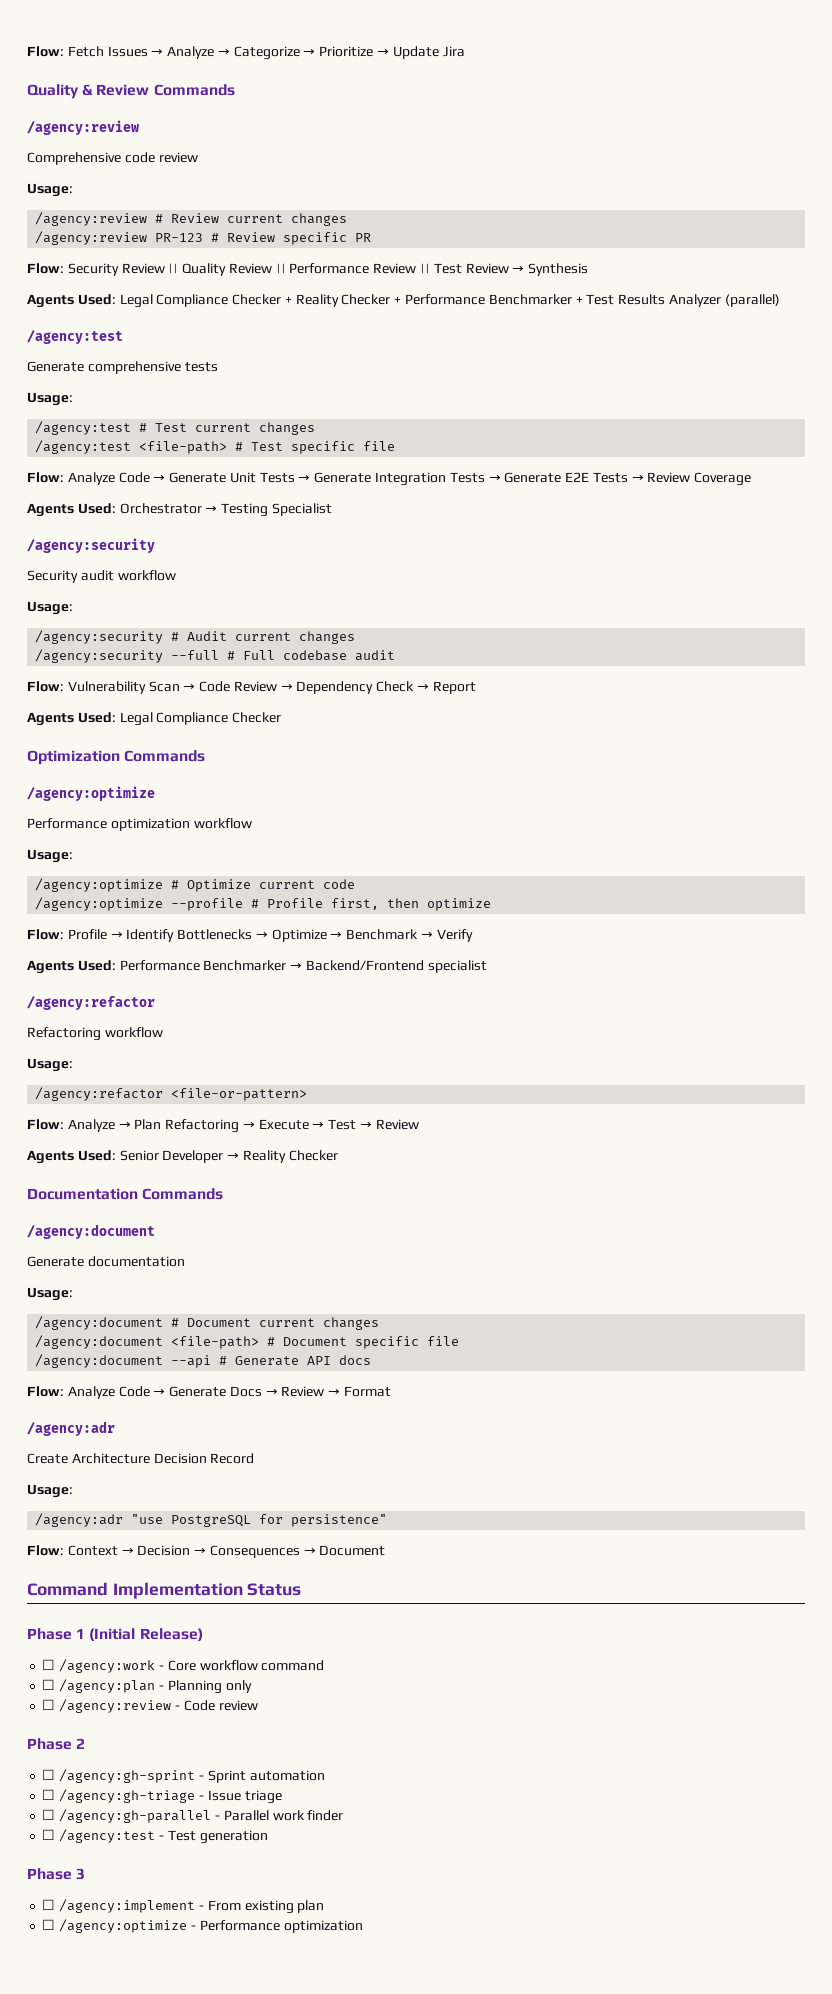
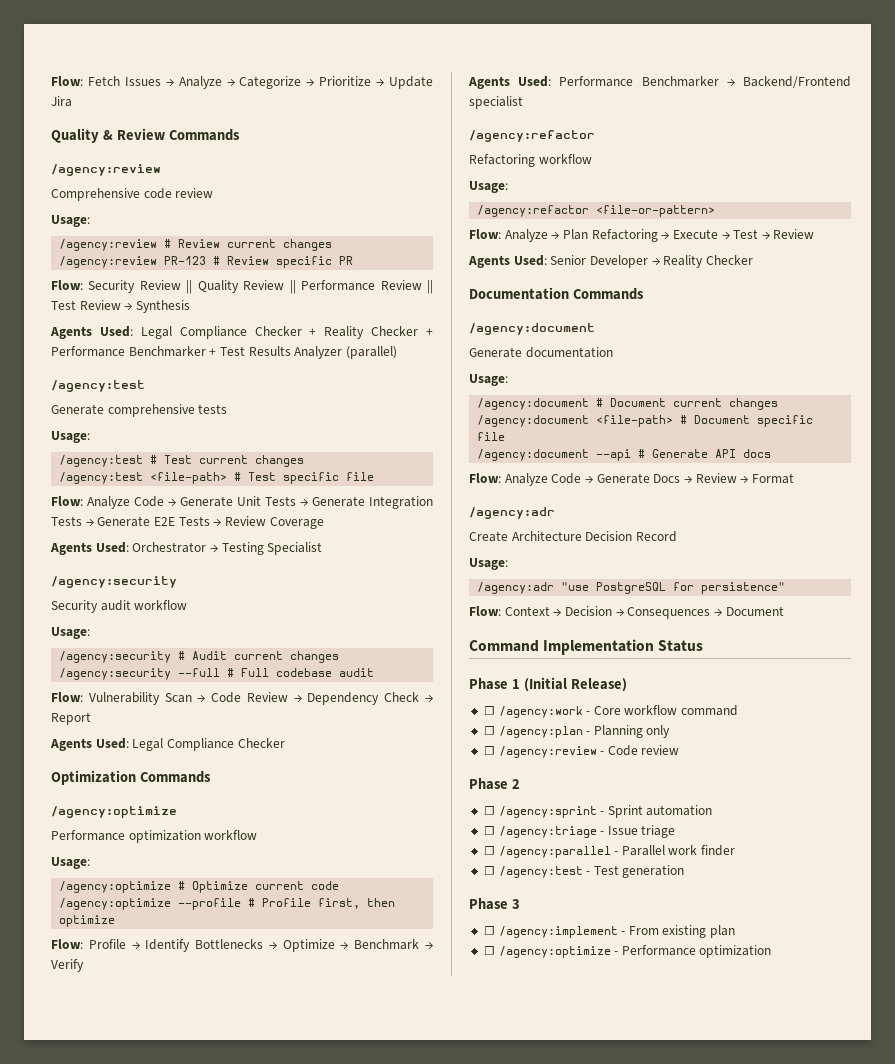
[59,1769,196,1783] /agency:gh-sprint -> [498,806,597,818] /agency:sprint
[59,1789,196,1803] /agency:gh-triage -> [498,826,597,838] /agency:triage
[59,1809,212,1823] /agency:gh-parallel -> [498,846,611,858] /agency:parallel

